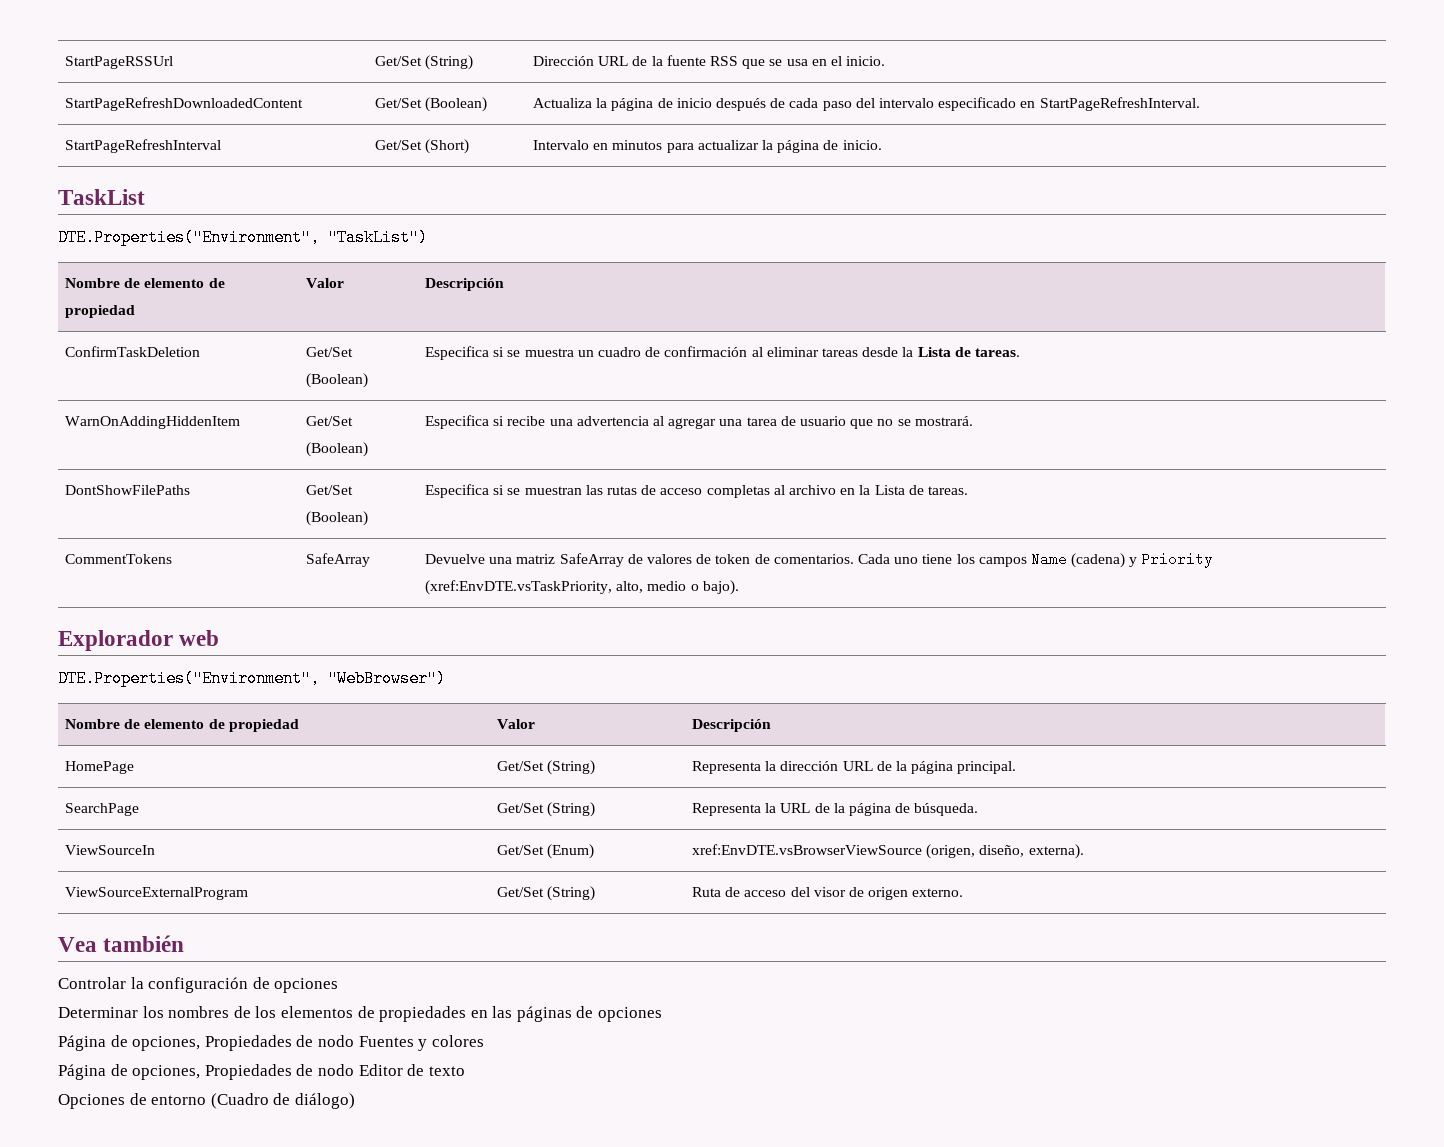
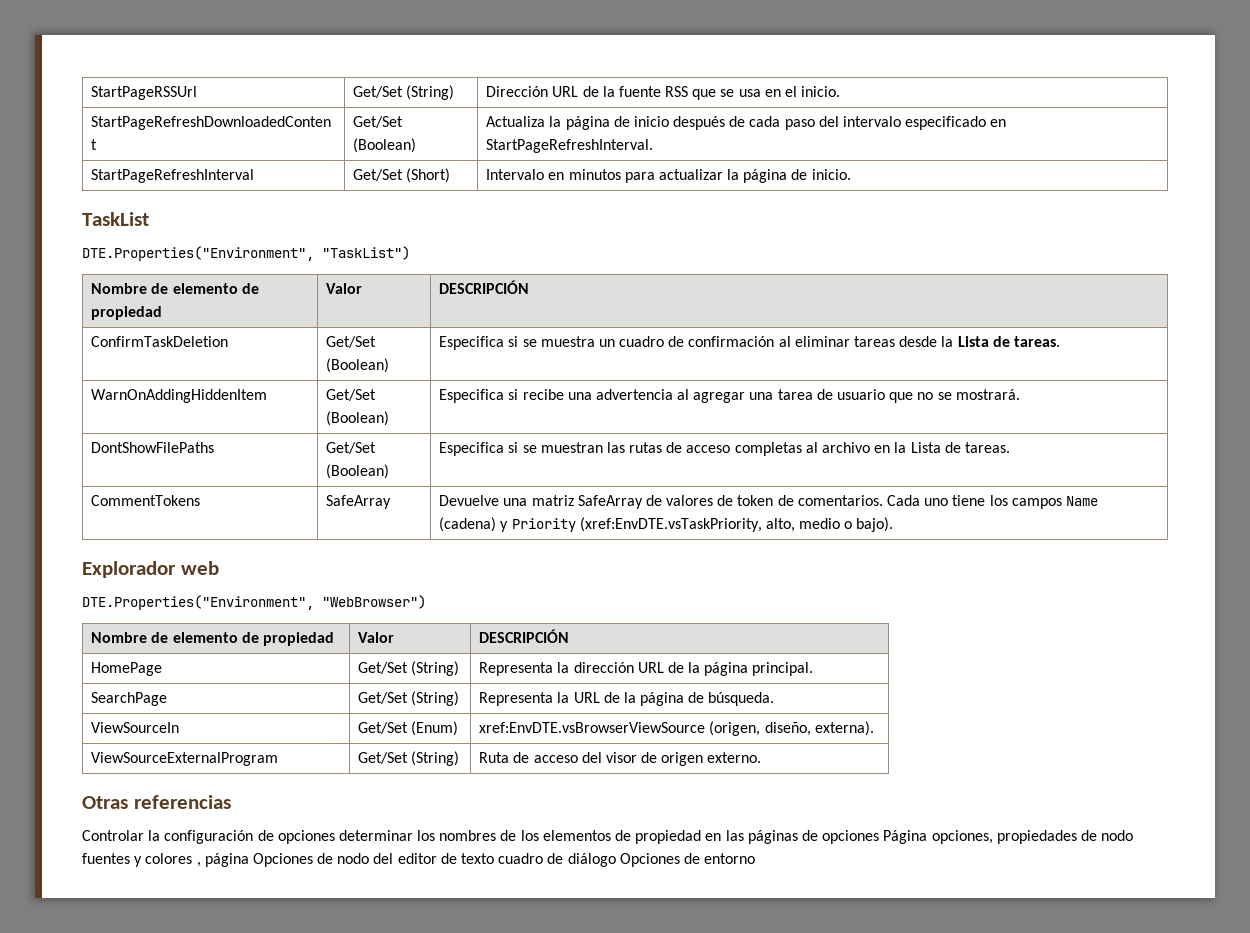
[425,278,505,291] Descripción -> [439,280,530,294] DESCRIPCIÓN
[692,719,772,732] Descripción -> [479,629,570,643] DESCRIPCIÓN
[58,935,185,952] Vea también -> [82,795,231,809] Otras referencias
[58,1007,138,1018] // Determinar -> [338,830,413,841] determinar
[379,1006,467,1022] propiedades -> [635,830,702,844] propiedad
[58,1035,414,1051] // Página de opciones, Propiedades de nodo Fuentes -> [883,830,1134,844] [82,853,130,864] Página opciones, propiedades de nodo fuentes
[58,1064,465,1080] [58,1093,355,1109] // Página de opciones, Propiedades de nodo Editor de texto // Opciones de entorno (Cuadro de diálogo) -> [196,853,756,867] , página Opciones de nodo del editor de texto cuadro de diálogo Opciones de entorno

